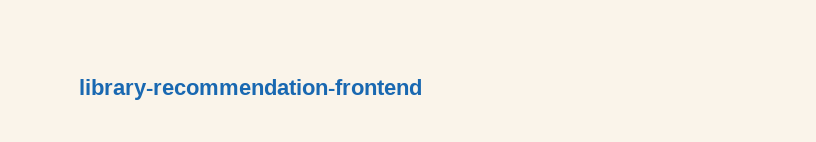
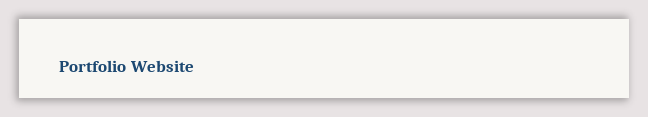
[79,79,422,100] library-recommendation-frontend -> [59,60,194,72] Portfolio Website

